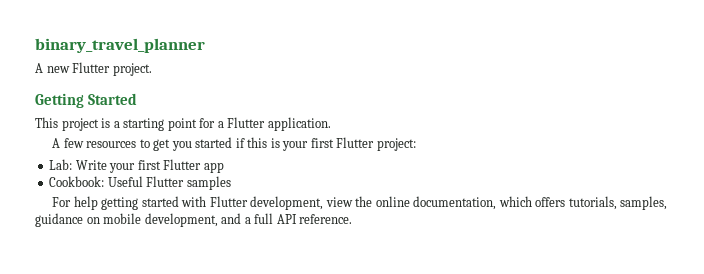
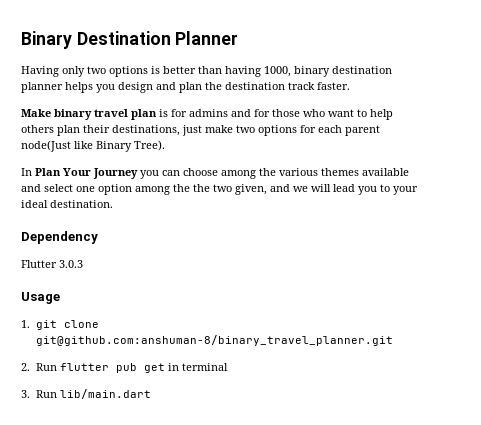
[35,38,205,53] [35,62,152,76] [35,93,138,108] [35,117,331,131] [52,137,416,151] [49,159,224,173] [49,176,231,190] [52,196,668,210] [35,213,353,227] binary_travel_planner // A new Flutter project. // Getting Started // This project is a starting point for a Flutter application. // A few resources to get you started if this is your first Flutter project: // Lab: Write your first Flutter app // Cookbook: Useful Flutter samples // For help getting started with Flutter development, view the online documentation, which offers tutorials, samples, guidance on mobile development, and a full API reference. -> [21,31,239,49] [21,66,392,77] [21,82,350,93] [21,109,393,120] [21,125,380,136] [21,140,165,152] [21,168,409,179] [21,184,418,195] [21,200,113,208] [21,231,98,244] [21,260,83,268] [21,292,60,304] [21,320,100,330] [36,335,394,346] [21,363,229,373] [21,389,152,399] Binary Destination Planner // Having only two options is better than having 1000, binary destination planner helps you design and plan the destination track faster. // Make binary travel plan is for admins and for those who want to help others plan their destinations, just make two options for each parent node(Just like Binary Tree). // In Plan Your Journey you can choose among the various themes available and select one option among the the two given, and we will lead you to your ideal destination. // Dependency // Flutter 3.0.3 // Usage // 1. git clone git@github.com:anshuman-8/binary_travel_planner.git // 2. Run flutter pub get in terminal // 3. Run lib/main.dart

